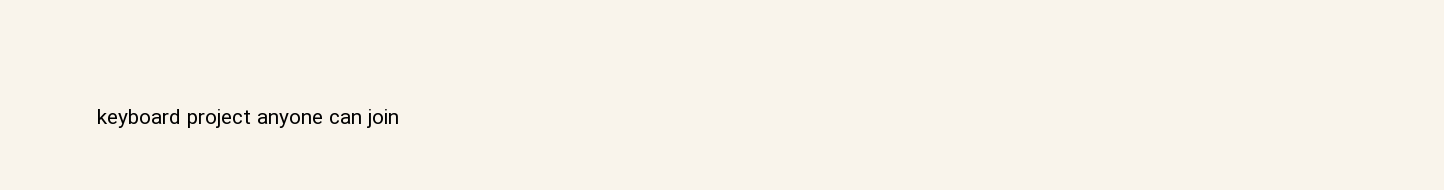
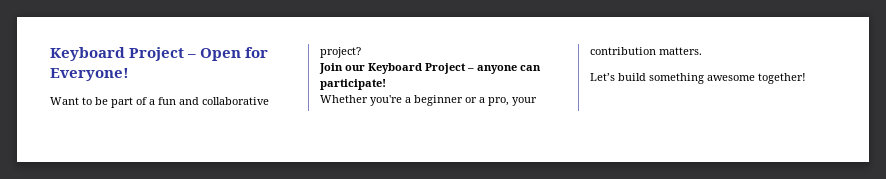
[97,109,399,128] keyboard project anyone can join -> [50,47,269,61] [50,68,129,81] [50,97,269,108] [320,47,361,58] [319,63,541,74] [320,79,386,90] [320,95,537,106] [590,47,702,55] [590,73,806,84] Keyboard Project – Open for Everyone! // Want to be part of a fun and collaborative project? // Join our Keyboard Project – anyone can participate! // Whether you're a beginner or a pro, your contribution matters. // Let’s build something awesome together!

